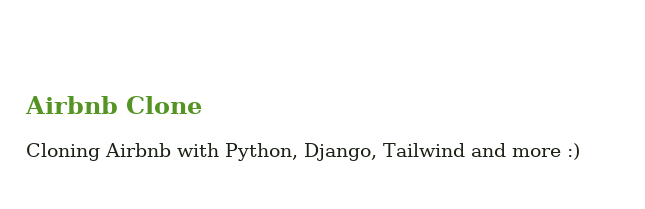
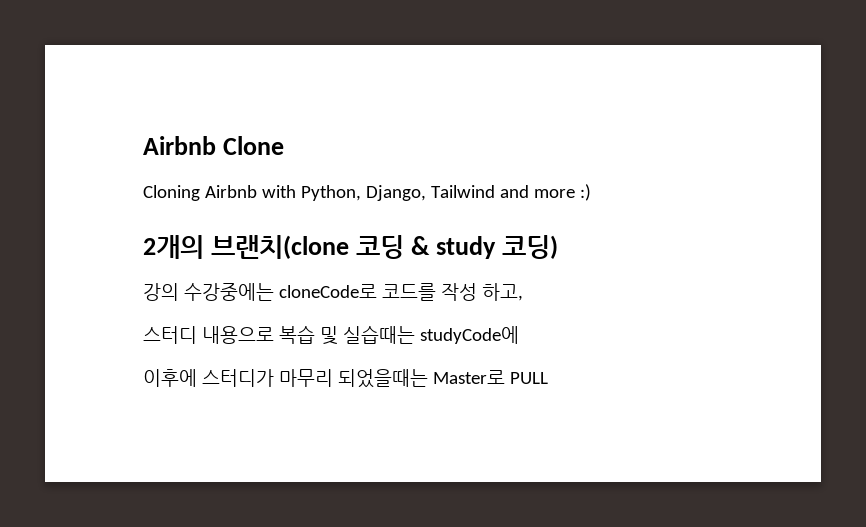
(580, 151) none -> [143,235,559,259] [143,283,523,301] [143,325,519,345] [143,369,548,388] // 2개의 브랜치(clone 코딩 & study 코딩) // 강의 수강중에는 cloneCode로 코드를 작성 하고, // 스터디 내용으로 복습 및 실습때는 studyCode에 // 이후에 스터디가 마무리 되었을때는 Master로 PULL

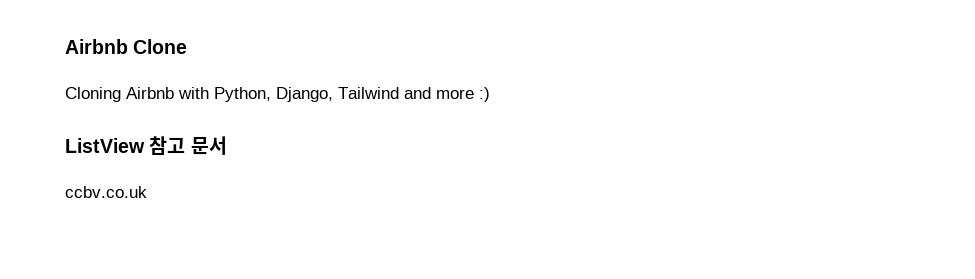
[143,235,559,259] [143,283,523,301] [143,325,519,345] [143,369,548,388] 2개의 브랜치(clone 코딩 & study 코딩) // 강의 수강중에는 cloneCode로 코드를 작성 하고, // 스터디 내용으로 복습 및 실습때는 studyCode에 // 이후에 스터디가 마무리 되었을때는 Master로 PULL -> [65,136,227,155] [65,186,147,198] ListView 참고 문서 // ccbv.co.uk

